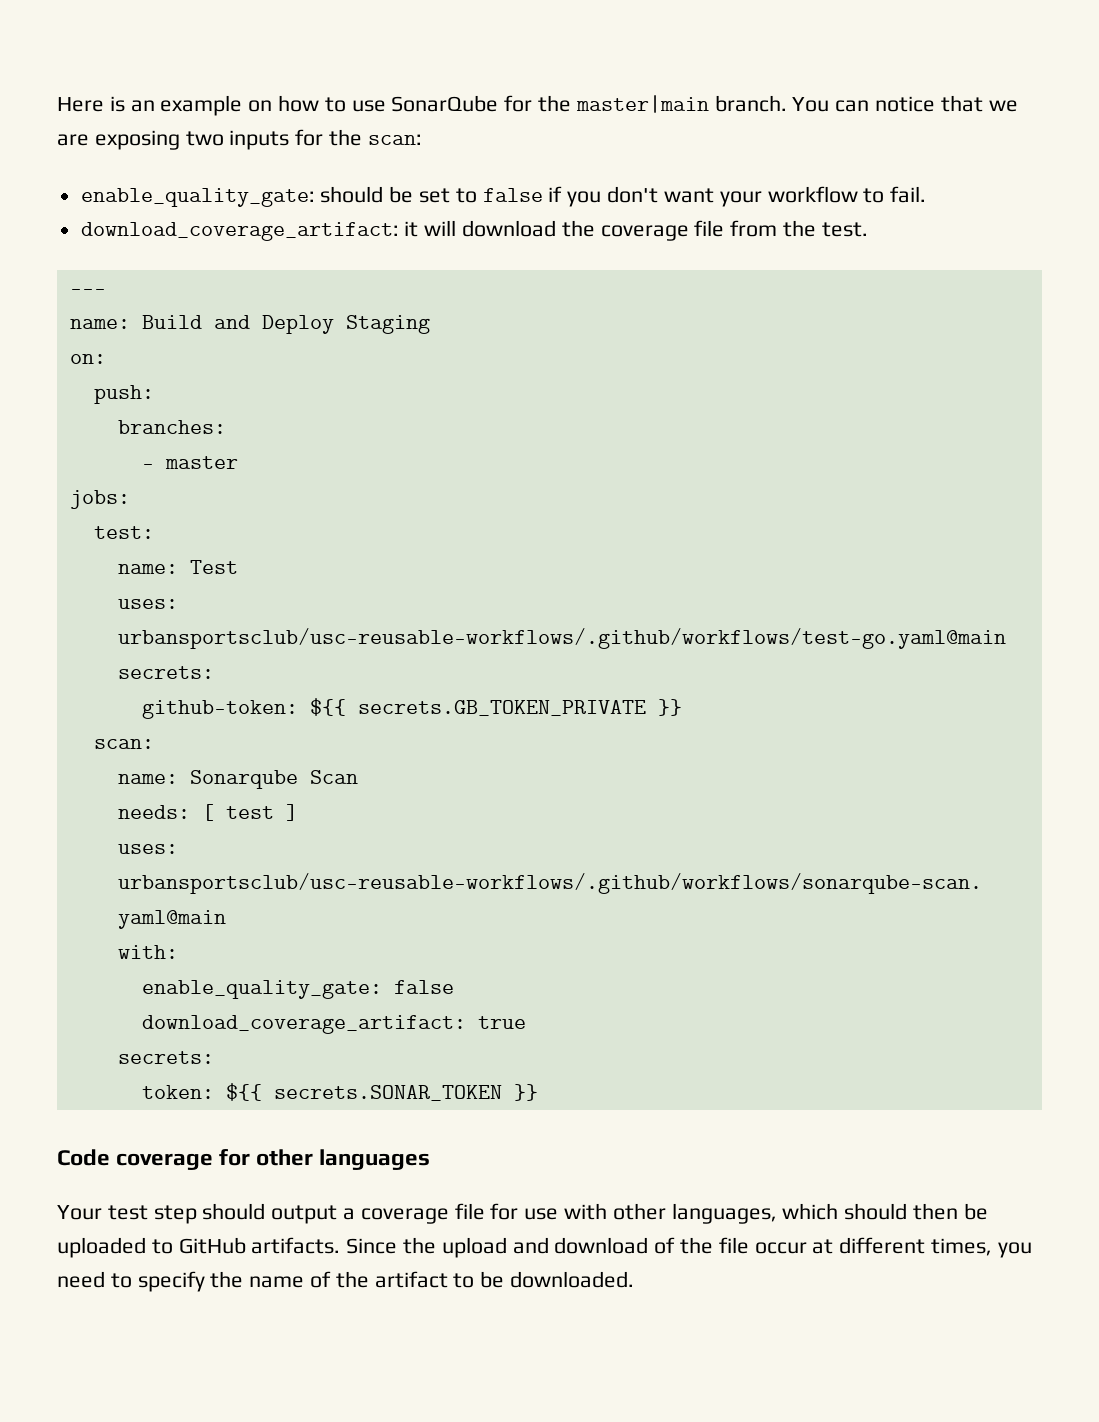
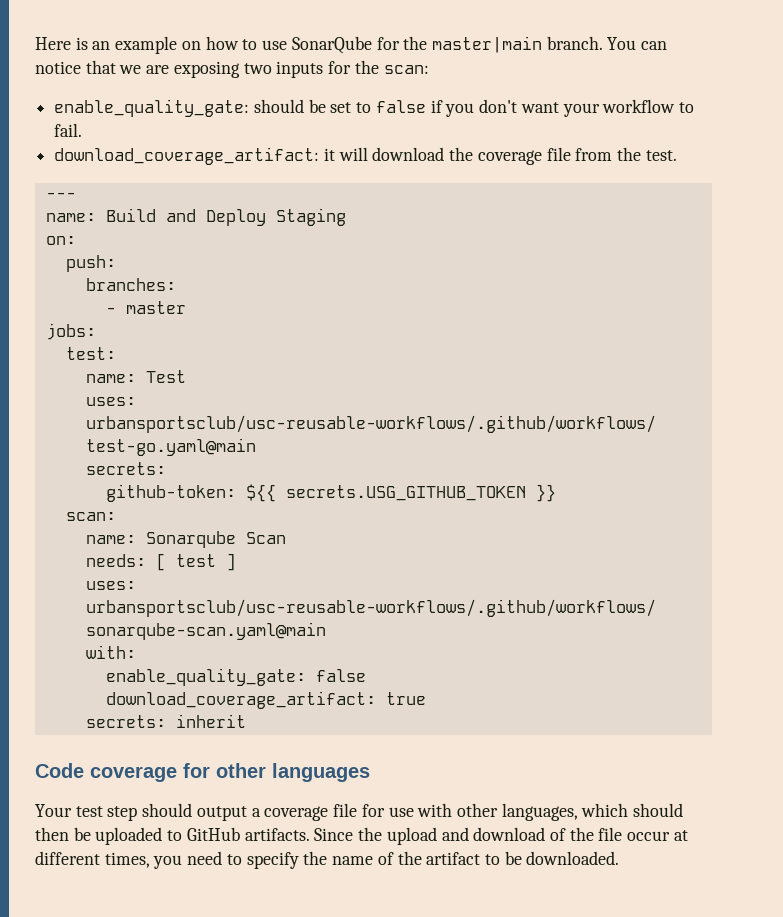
[357,700,646,716] secrets.GB_TOKEN_PRIVATE -> [285,485,526,501] secrets.USG_GITHUB_TOKEN
[141,1083,538,1101] // token: ${{ secrets.SONAR_TOKEN }} -> [175,714,246,728] inherit

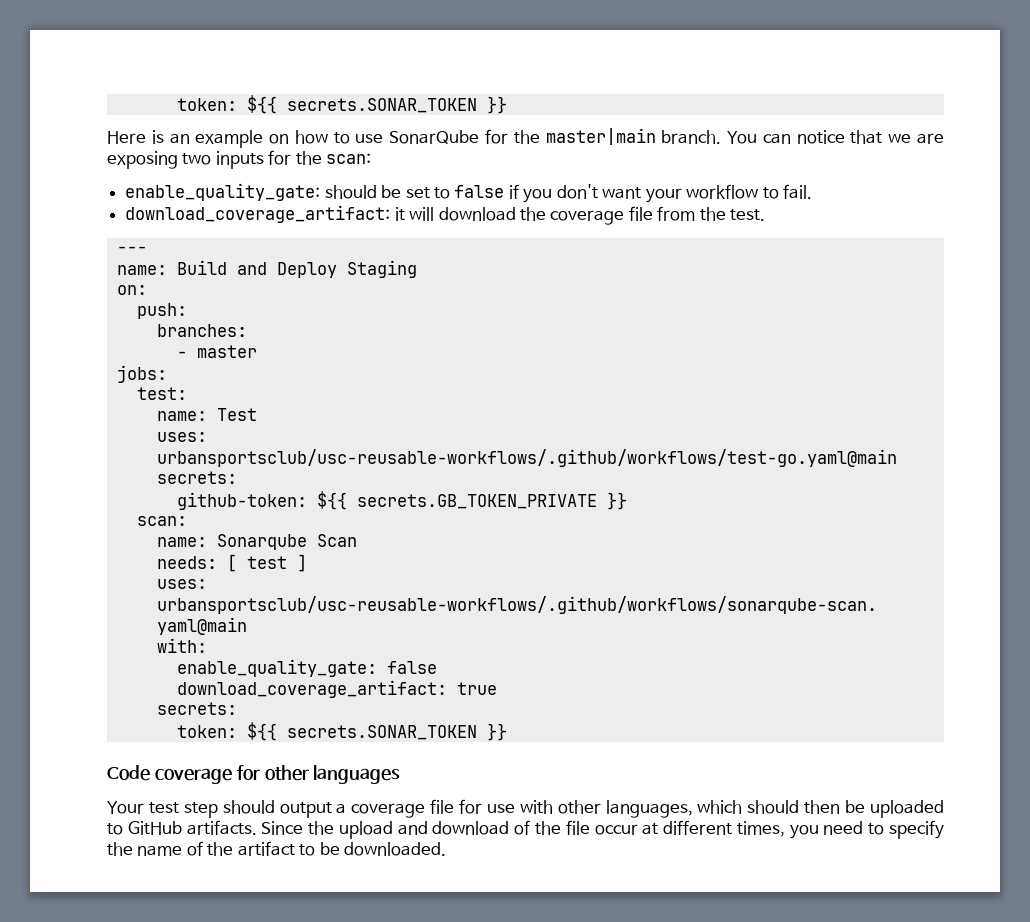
(35, 43) none -> [176,95,507,114] token: ${{ secrets.SONAR_TOKEN }} //
[285,485,526,501] secrets.USG_GITHUB_TOKEN -> [356,494,597,509] secrets.GB_TOKEN_PRIVATE
[175,714,246,728] inherit -> [176,722,507,741] // token: ${{ secrets.SONAR_TOKEN }}

